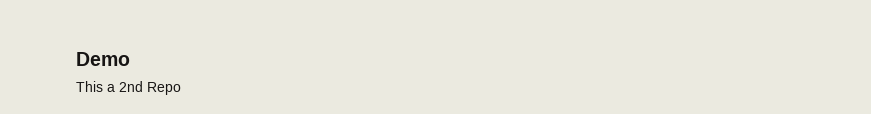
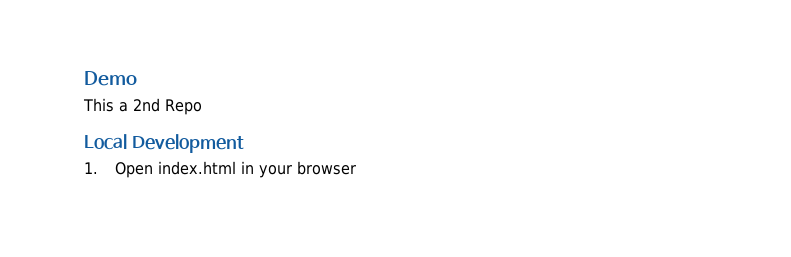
(181, 88) none -> [84,134,244,153] [84,161,356,178] // Local Development // 1. Open index.html in your browser

